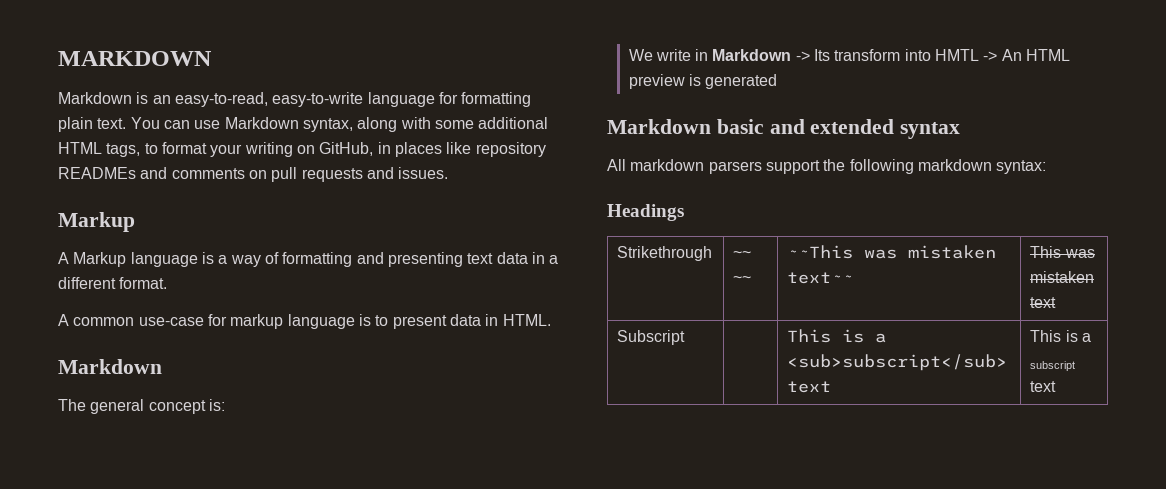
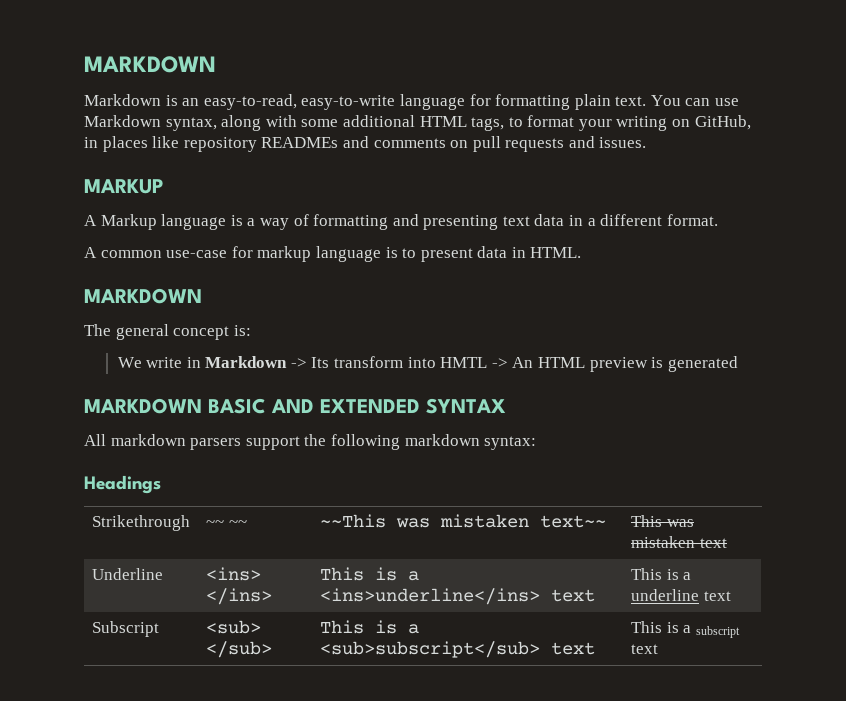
[58,212,135,232] Markup -> [84,179,164,194] MARKUP
[58,359,162,374] Markdown -> [84,288,202,304] MARKDOWN
[607,119,961,139] Markdown basic and extended syntax -> [84,398,506,414] MARKDOWN BASIC AND EXTENDED SYNTAX
(1057, 302) none -> [91,568,163,580] [205,567,261,581] [205,588,272,605] [319,567,419,581] [319,588,595,605] [630,568,692,580] [630,589,731,601] // Underline | <ins> </ins> | This is a <ins>underline</ins> text | This is a underline text
(686, 337) none -> [205,620,261,634] [205,641,272,658] <sub> </sub>

